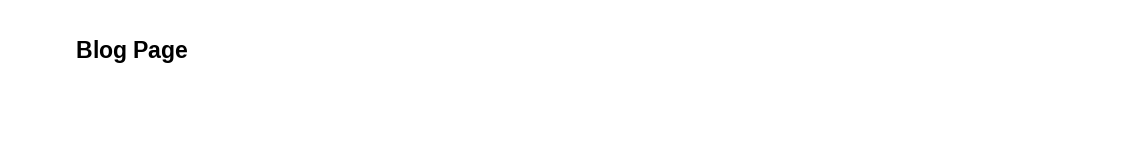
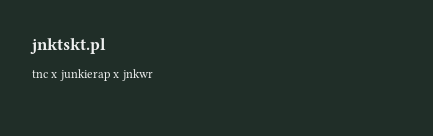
[76,40,189,63] Blog Page -> [30,38,106,54] [32,69,153,81] jnktskt.pl // tnc x junkierap x jnkwr

